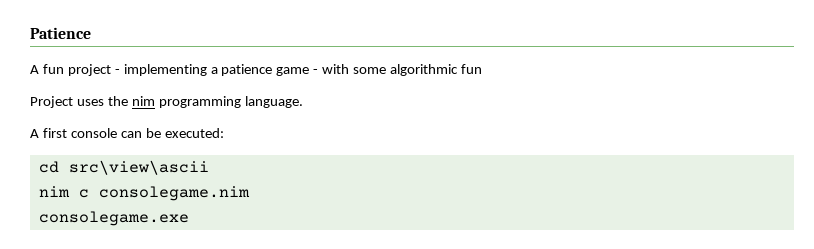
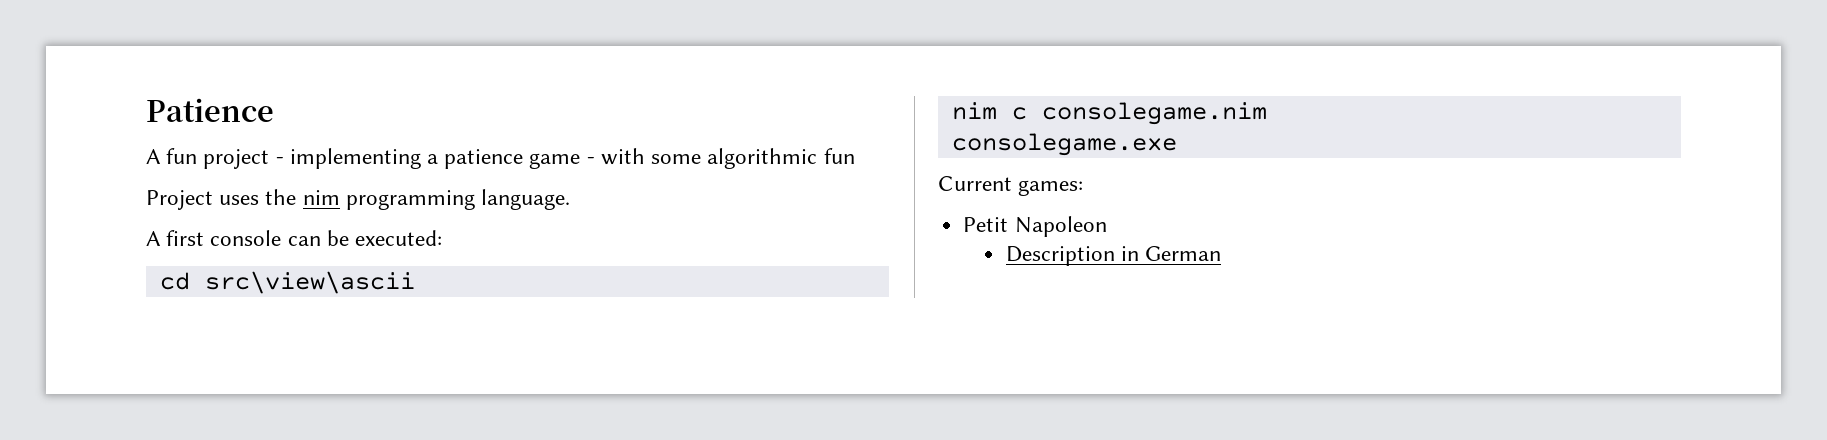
(189, 218) none -> [938,176,1084,196] [963,216,1107,237] [1005,246,1222,266] // Current games: // Petit Napoleon // Description in German

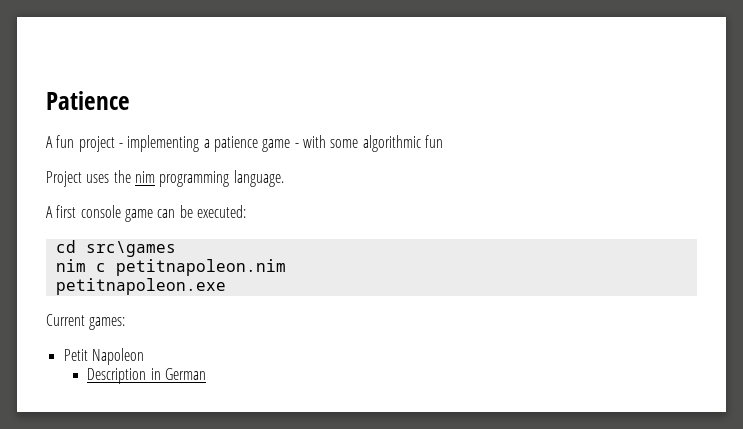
(282, 238) none -> [124,209,153,222] game
[204,271,415,294] src\view\ascii -> [85,241,176,257] src\games
[1041,102,1267,125] [951,133,1177,156] consolegame.nim // consolegame.exe -> [115,259,286,276] [55,278,226,295] petitnapoleon.nim // petitnapoleon.exe

